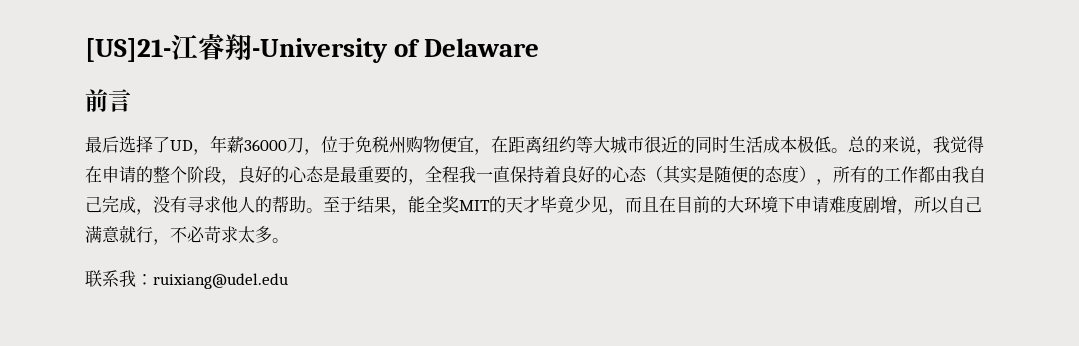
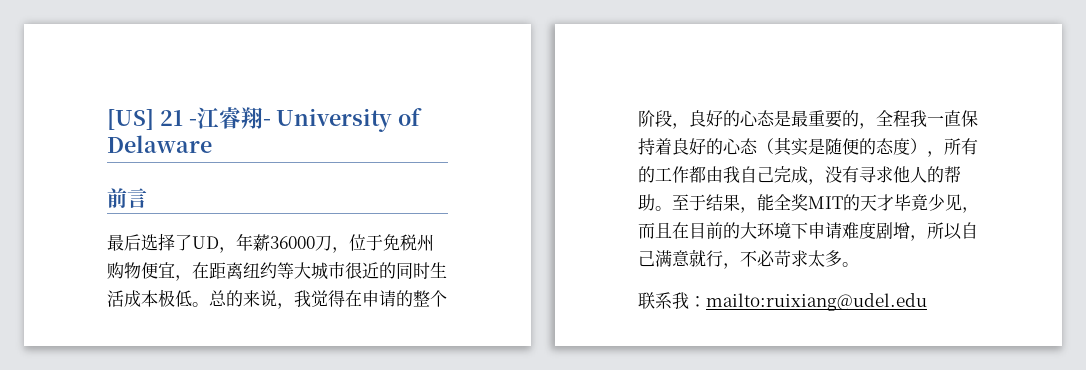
[85,33,388,63] [US]21-江睿翔-University -> [107,107,393,132] [US] 21 -江睿翔- University
[153,273,288,289] ruixiang@udel.edu -> [706,293,927,311] mailto:ruixiang@udel.edu

